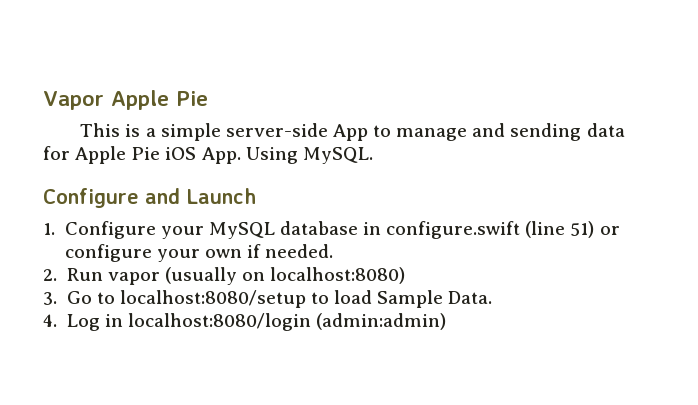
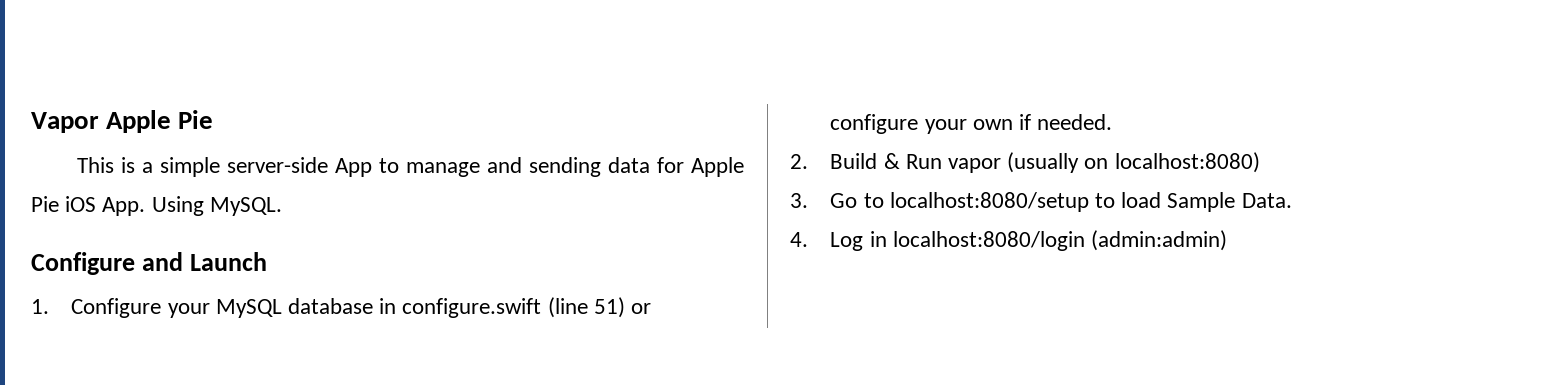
(57, 275) none -> [830,153,900,169] Build &

